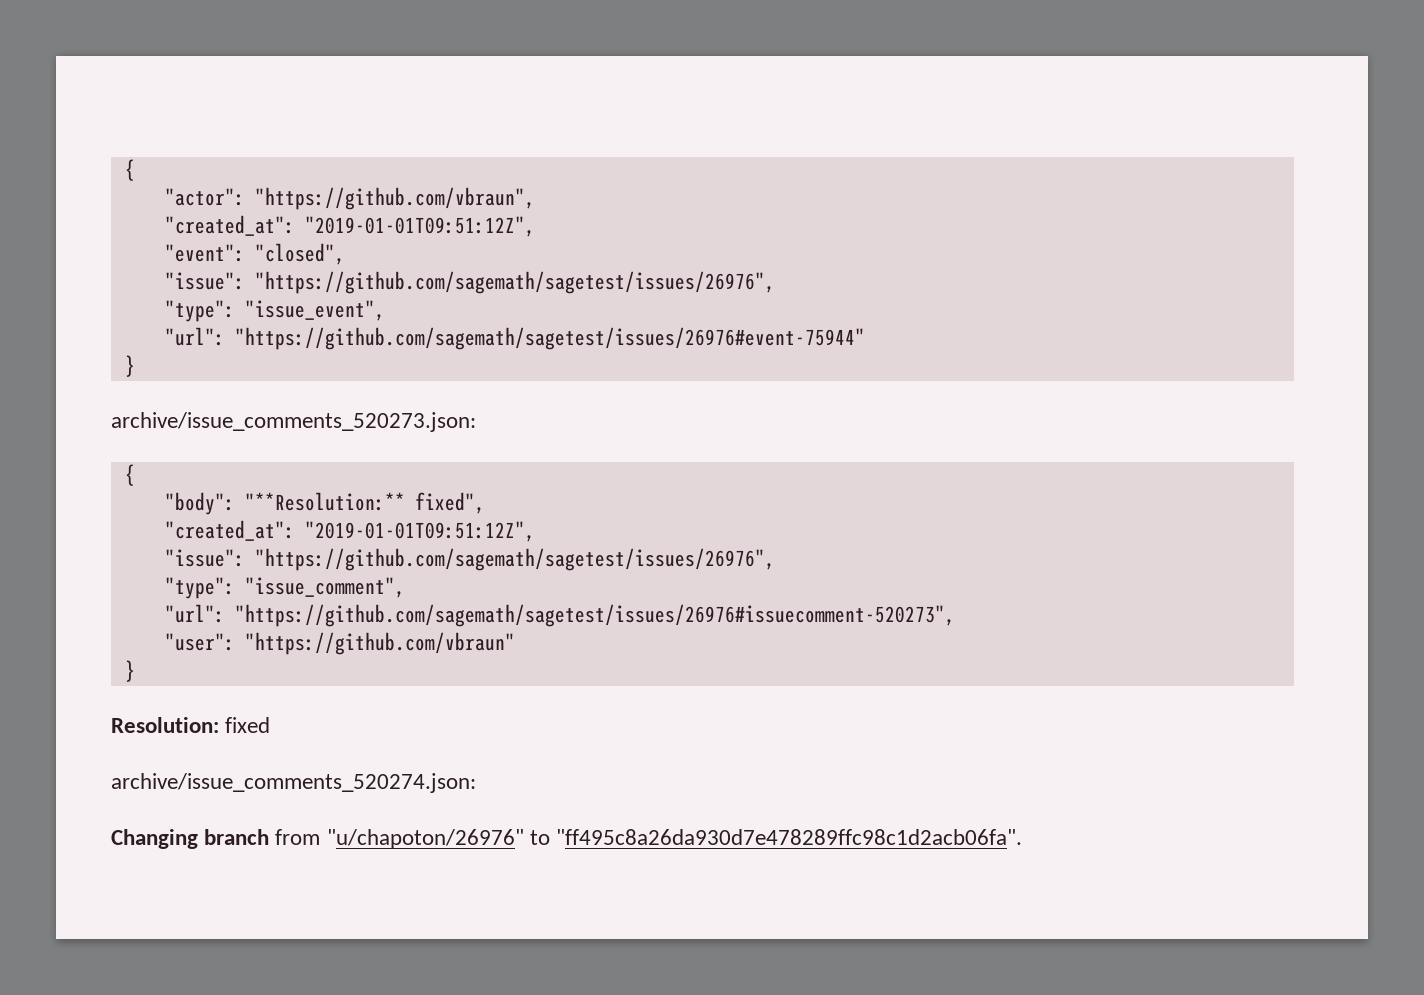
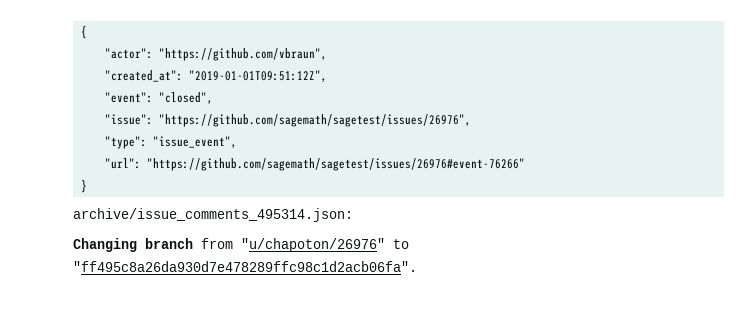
[234,327,865,350] [124,355,135,377] [111,412,476,432] [124,464,135,486] [164,492,485,515] [164,520,535,542] [164,548,775,571] [164,577,405,599] [164,604,955,627] [164,632,515,655] [124,660,135,682] [111,717,271,733] [111,773,476,793] "https://github.com/sagemath/sagetest/issues/26976#event-75944" // } // archive/issue_comments_520273.json: // { // "body": "**Resolution:** fixed", // "created_at": "2019-01-01T09:51:12Z", // "issue": "https://github.com/sagemath/sagetest/issues/26976", // "type": "issue_comment", // "url": "https://github.com/sagemath/sagetest/issues/26976#issuecomment-520273", // "user": "https://github.com/vbraun" // } // Resolution: fixed // archive/issue_comments_520274.json: -> [147,158,526,171] [81,179,88,193] [73,208,353,222] "https://github.com/sagemath/sagetest/issues/26976#event-76266" // } // archive/issue_comments_495314.json:

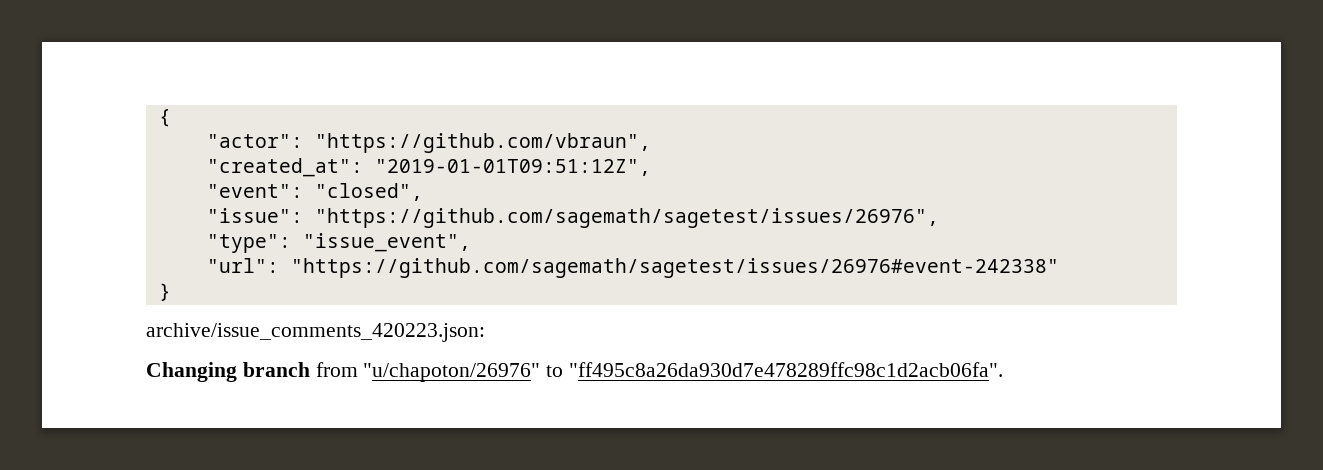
[147,158,526,171] "https://github.com/sagemath/sagetest/issues/26976#event-76266" -> [290,258,1059,278] "https://github.com/sagemath/sagetest/issues/26976#event-242338"
[73,208,353,222] archive/issue_comments_495314.json: -> [146,323,485,342] archive/issue_comments_420223.json:

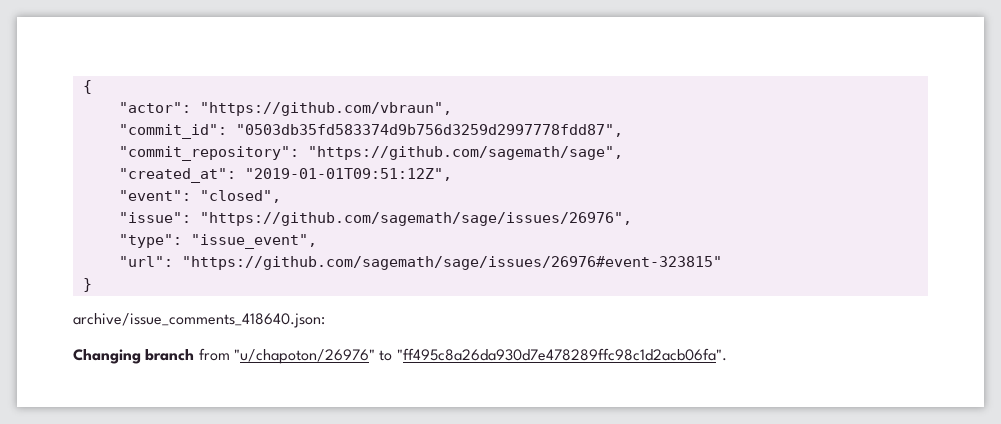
(651, 143) none -> [118,124,623,139] [118,146,623,161] // "commit_id": "0503db35fd583374d9b756d3259d2997778fdd87", // "commit_repository": "https://github.com/sagemath/sage",
[314,208,939,228] "https://github.com/sagemath/sagetest/issues/26976", -> [199,212,632,226] "https://github.com/sagemath/sage/issues/26976",
[290,258,1059,278] "https://github.com/sagemath/sagetest/issues/26976#event-242338" -> [181,256,722,270] "https://github.com/sagemath/sage/issues/26976#event-323815"
[146,323,485,342] archive/issue_comments_420223.json: -> [73,313,325,328] archive/issue_comments_418640.json:

